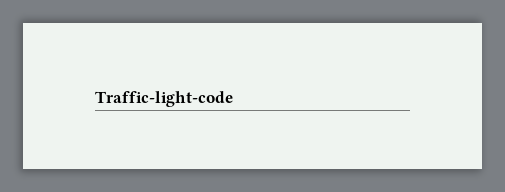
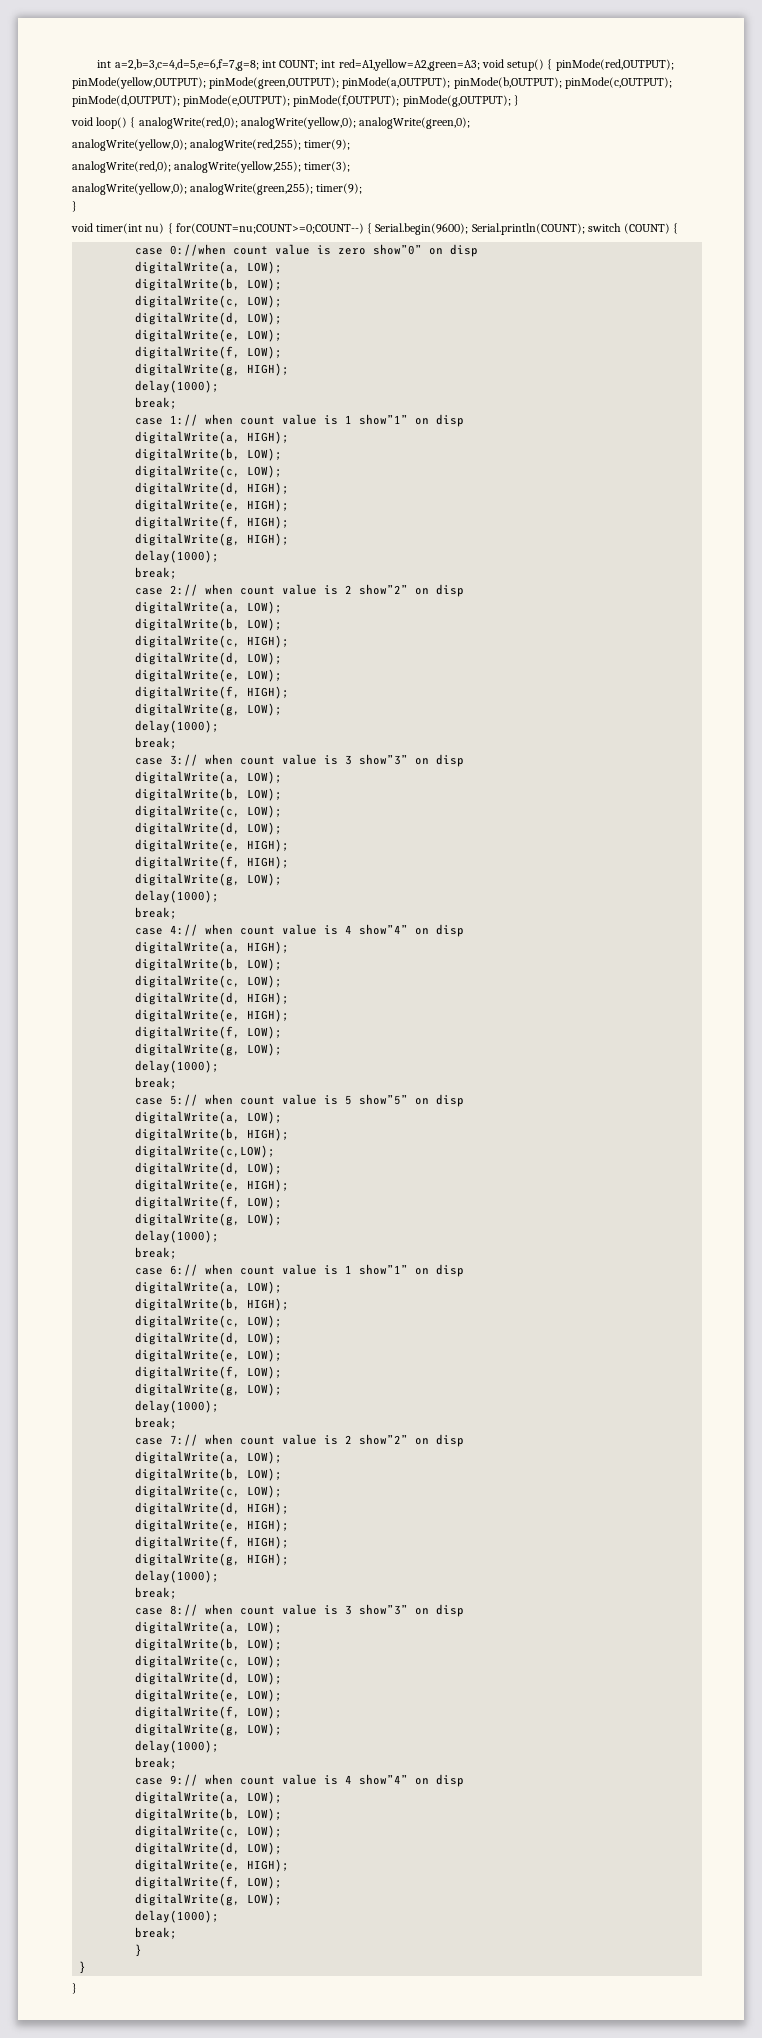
[95,91,233,107] Traffic-light-code -> [97,59,674,71] [72,77,672,89] [72,95,519,107] [71,117,471,129] [72,139,351,151] [72,161,351,173] [72,183,363,195] [72,201,77,212] [71,223,679,235] [135,244,479,257] [135,261,283,274] [135,278,283,291] [135,295,283,308] [135,312,283,325] [135,329,283,342] [135,346,283,359] [135,363,290,376] [135,380,220,393] [135,397,178,409] [135,414,465,427] [135,431,290,444] [135,448,283,461] [135,465,283,478] [135,482,290,495] [135,499,290,512] [135,516,290,529] [135,533,290,546] [135,550,220,563] [135,567,178,579] [135,584,465,597] [135,601,283,614] [135,618,283,631] [135,635,290,648] [135,652,283,665] [135,669,283,682] [135,686,290,699] [135,703,283,716] [135,720,220,733] [135,737,178,749] [135,754,465,767] [135,771,283,784] [135,788,283,801] [135,805,283,818] [135,822,283,835] [135,839,290,852] [135,856,290,869] [135,873,283,886] [135,890,220,903] [135,907,178,919] [135,924,465,937] [135,941,290,954] [135,958,283,971] [135,975,283,988] [135,992,290,1005] [135,1009,290,1022] [135,1026,283,1039] [135,1043,283,1056] [135,1060,220,1073] [135,1077,178,1089] [135,1094,465,1107] [135,1111,283,1124] [135,1128,290,1141] [135,1145,276,1158] [135,1162,283,1175] [135,1179,290,1192] [135,1196,283,1209] [135,1213,283,1226] [135,1230,220,1243] [135,1247,178,1259] [135,1264,465,1277] [135,1281,283,1294] [135,1298,290,1311] [135,1315,283,1328] [135,1332,283,1345] [135,1349,283,1362] [135,1366,283,1379] [135,1383,283,1396] [135,1400,220,1413] [135,1417,178,1429] [135,1434,465,1447] [135,1451,283,1464] [135,1468,283,1481] [135,1485,283,1498] [135,1502,290,1515] [135,1519,290,1532] [135,1536,290,1549] [135,1553,290,1566] [135,1570,220,1583] [135,1587,178,1599] [135,1604,465,1617] [135,1621,283,1634] [135,1638,283,1651] [135,1655,283,1668] [135,1672,283,1685] [135,1689,283,1702] [135,1706,283,1719] [135,1723,283,1736] [135,1740,220,1753] [135,1757,178,1769] [135,1774,465,1787] [135,1791,283,1804] [135,1808,283,1821] [135,1825,283,1838] [135,1842,283,1855] [135,1859,290,1872] [135,1876,283,1889] [135,1893,283,1906] [135,1910,220,1923] [135,1927,178,1939] [135,1944,143,1957] [79,1961,87,1974] [72,1983,77,1994] int a=2,b=3,c=4,d=5,e=6,f=7,g=8; int COUNT; int red=A1,yellow=A2,green=A3; void setup() { pinMode(red,OUTPUT); pinMode(yellow,OUTPUT); pinMode(green,OUTPUT); pinMode(a,OUTPUT); pinMode(b,OUTPUT); pinMode(c,OUTPUT); pinMode(d,OUTPUT); pinMode(e,OUTPUT); pinMode(f,OUTPUT); pinMode(g,OUTPUT); } // void loop() { analogWrite(red,0); analogWrite(yellow,0); analogWrite(green,0); // analogWrite(yellow,0); analogWrite(red,255); timer(9); // analogWrite(red,0); analogWrite(yellow,255); timer(3); // analogWrite(yellow,0); analogWrite(green,255); timer(9); // } // void timer(int nu) { for(COUNT=nu;COUNT>=0;COUNT--) { Serial.begin(9600); Serial.println(COUNT); switch (COUNT) { // case 0://when count value is zero show”0” on disp // digitalWrite(a, LOW); // digitalWrite(b, LOW); // digitalWrite(c, LOW); // digitalWrite(d, LOW); // digitalWrite(e, LOW); // digitalWrite(f, LOW); // digitalWrite(g, HIGH); // delay(1000); // break; // case 1:// when count value is 1 show”1” on disp // digitalWrite(a, HIGH); // digitalWrite(b, LOW); // digitalWrite(c, LOW); // digitalWrite(d, HIGH); // digitalWrite(e, HIGH); // digitalWrite(f, HIGH); // digitalWrite(g, HIGH); // delay(1000); // break; // case 2:// when count value is 2 show”2” on disp // digitalWrite(a, LOW); // digitalWrite(b, LOW); // digitalWrite(c, HIGH); // digitalWrite(d, LOW); // digitalWrite(e, LOW); // digitalWrite(f, HIGH); // digitalWrite(g, LOW); // delay(1000); // break; // case 3:// when count value is 3 show”3” on disp // digitalWrite(a, LOW); // digitalWrite(b, LOW); // digitalWrite(c, LOW); // digitalWrite(d, LOW); // digitalWrite(e, HIGH); // digitalWrite(f, HIGH); // digitalWrite(g, LOW); // delay(1000); // break; // case 4:// when count value is 4 show”4” on disp // digitalWrite(a, HIGH); // digitalWrite(b, LOW); // digitalWrite(c, LOW); // digitalWrite(d, HIGH); // digitalWrite(e, HIGH); // digitalWrite(f, LOW); // digitalWrite(g, LOW); // delay(1000); // break; // case 5:// when count value is 5 show”5” on disp // digitalWrite(a, LOW); // digitalWrite(b, HIGH); // digitalWrite(c,LOW); // digitalWrite(d, LOW); // digitalWrite(e, HIGH); // digitalWrite(f, LOW); // digitalWrite(g, LOW); // delay(1000); // break; // case 6:// when count value is 1 show”1” on disp // digitalWrite(a, LOW); // digitalWrite(b, HIGH); // digitalWrite(c, LOW); // digitalWrite(d, LOW); // digitalWrite(e, LOW); // digitalWrite(f, LOW); // digitalWrite(g, LOW); // delay(1000); // break; // case 7:// when count value is 2 show”2” on disp // digitalWrite(a, LOW); // digitalWrite(b, LOW); // digitalWrite(c, LOW); // digitalWrite(d, HIGH); // digitalWrite(e, HIGH); // digitalWrite(f, HIGH); // digitalWrite(g, HIGH); // delay(1000); // break; // case 8:// when count value is 3 show”3” on disp // digitalWrite(a, LOW); // digitalWrite(b, LOW); // digitalWrite(c, LOW); // digitalWrite(d, LOW); // digitalWrite(e, LOW); // digitalWrite(f, LOW); // digitalWrite(g, LOW); // delay(1000); // break; // case 9:// when count value is 4 show”4” on disp // digitalWrite(a, LOW); // digitalWrite(b, LOW); // digitalWrite(c, LOW); // digitalWrite(d, LOW); // digitalWrite(e, HIGH); // digitalWrite(f, LOW); // digitalWrite(g, LOW); // delay(1000); // break; // } // } // }

